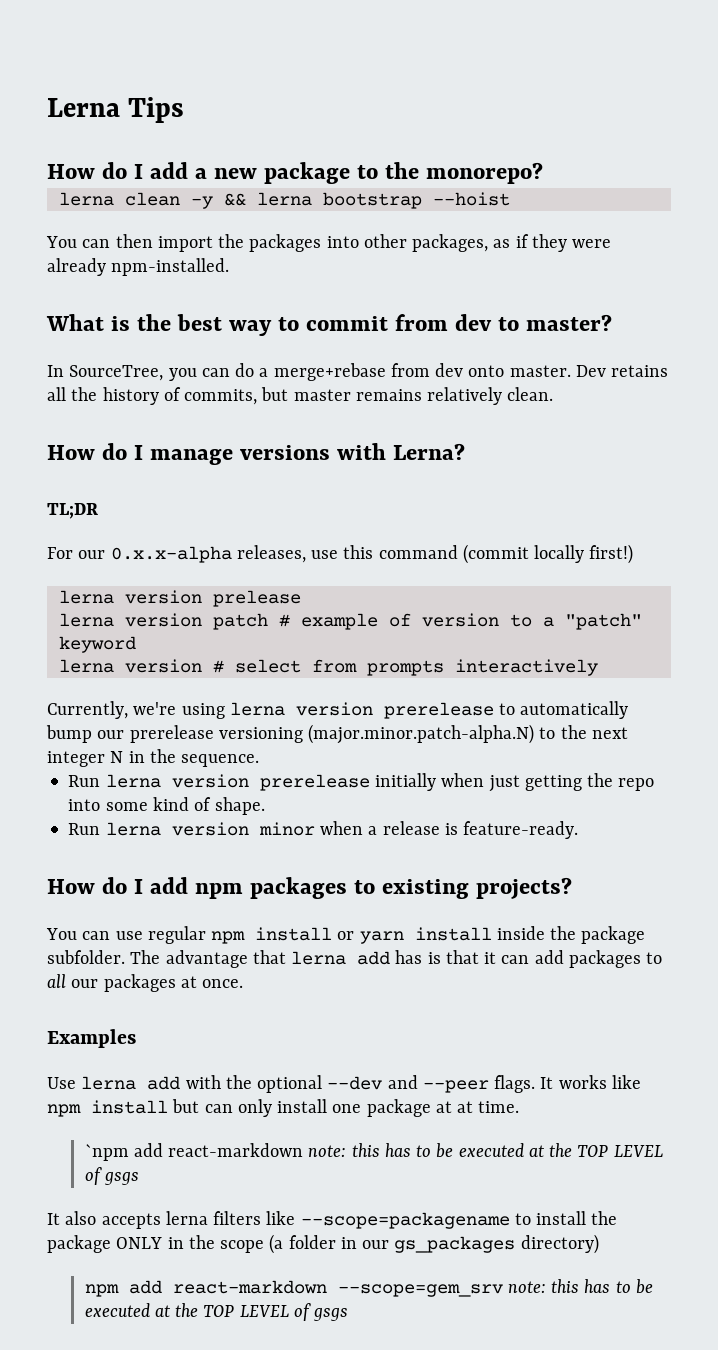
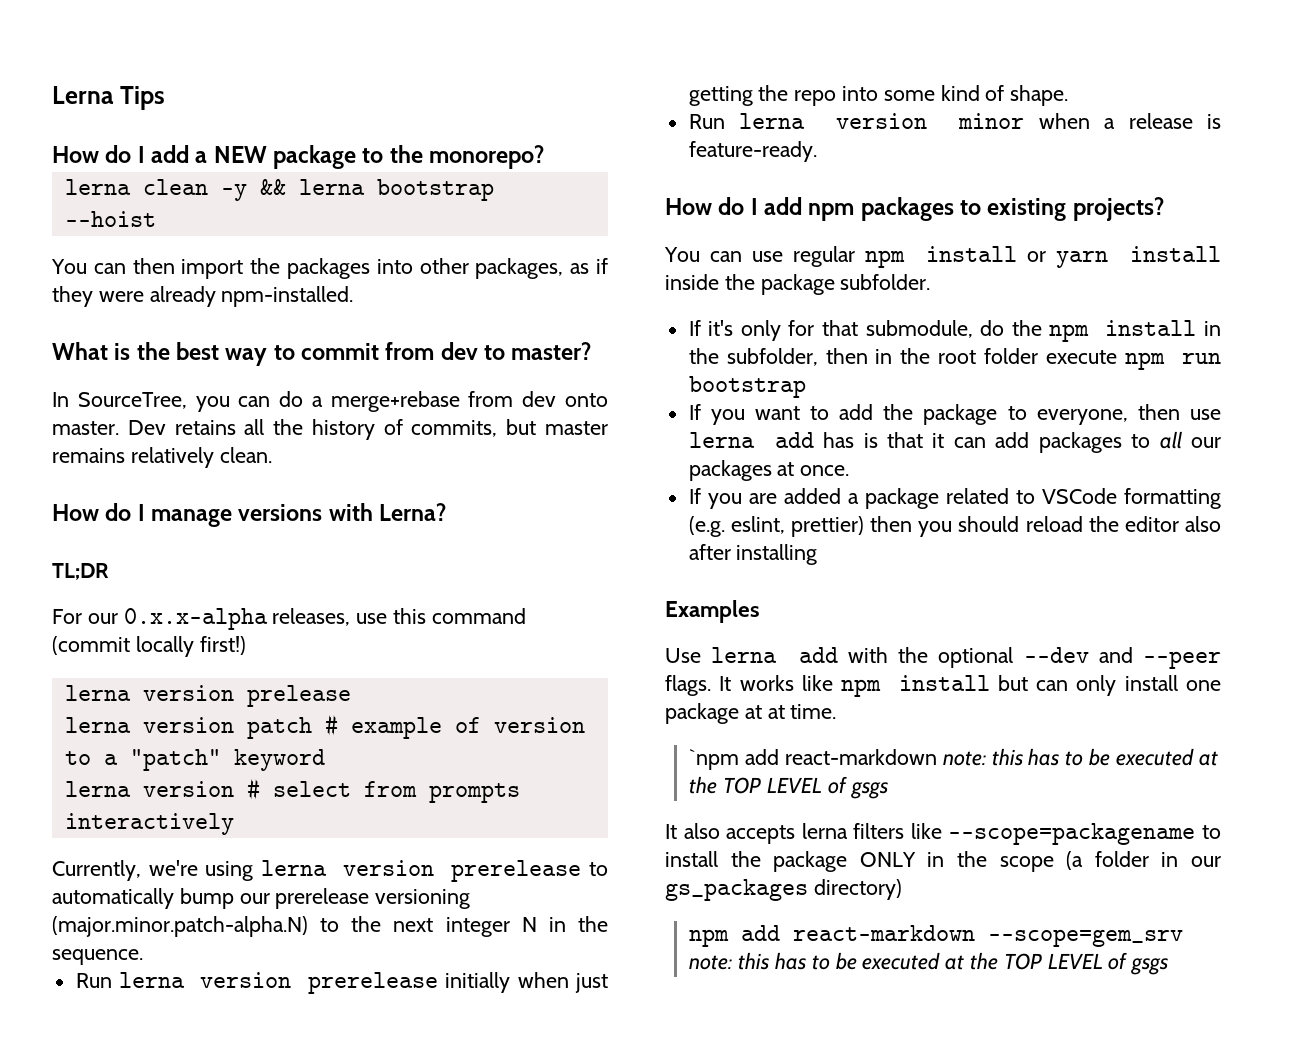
[214,168,258,179] new -> [213,146,267,163] NEW
[130,950,286,968] The advantage that -> [688,320,1221,342] [688,348,1221,370] [688,376,806,398] [688,404,1221,425] // If it's only for that submodule, do the npm install in the subfolder, then in the root folder execute npm run bootstrap // If you want to add the package to everyone, then use
(244, 983) none -> [688,488,1221,509] [688,516,1221,537] [688,544,818,565] // If you are added a package related to VSCode formatting (e.g. eslint, prettier) then you should reload the editor also after installing

